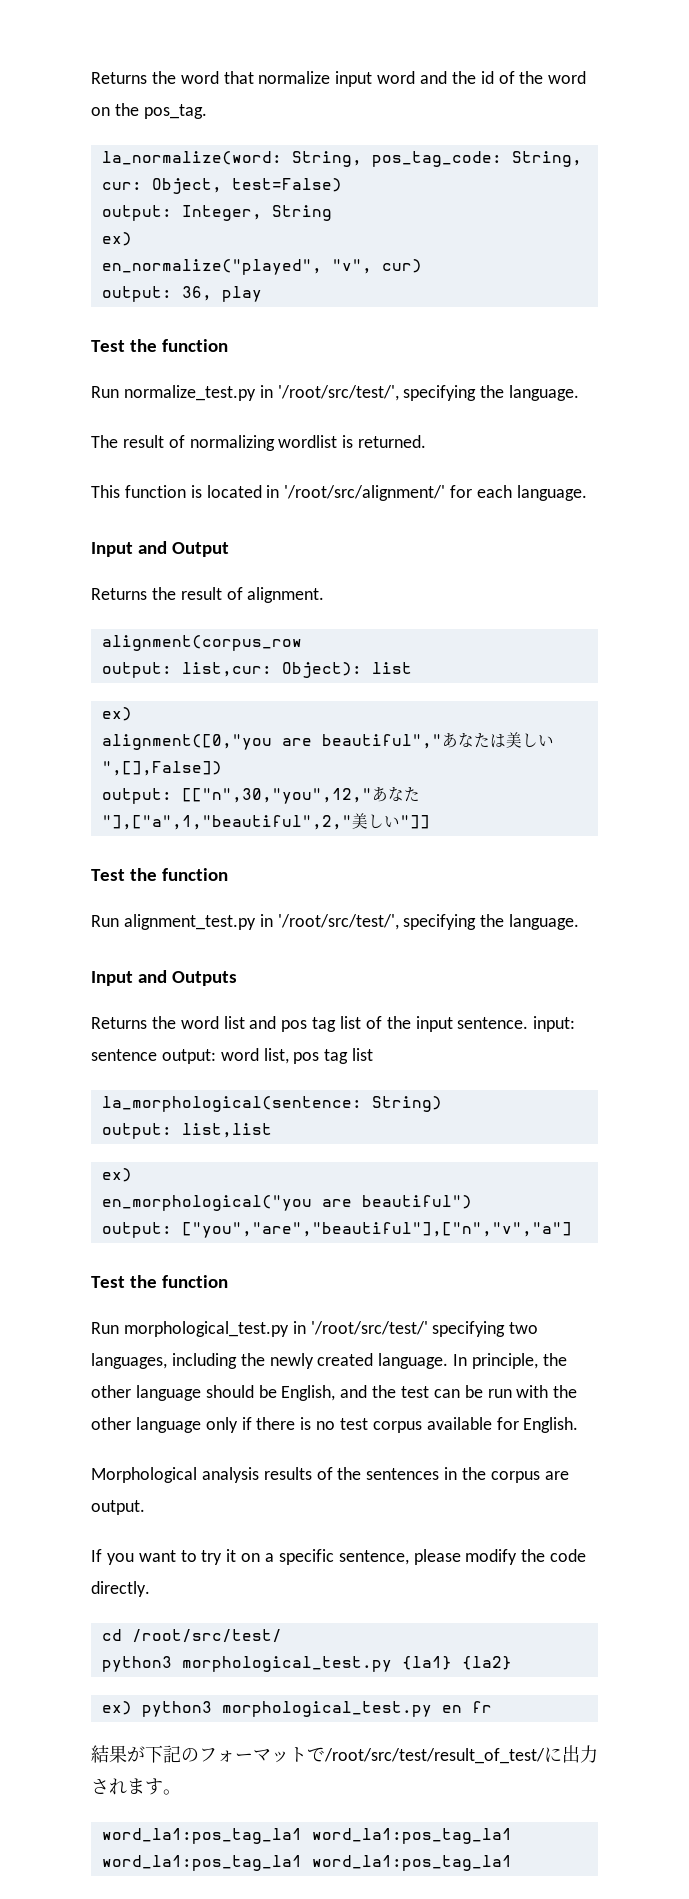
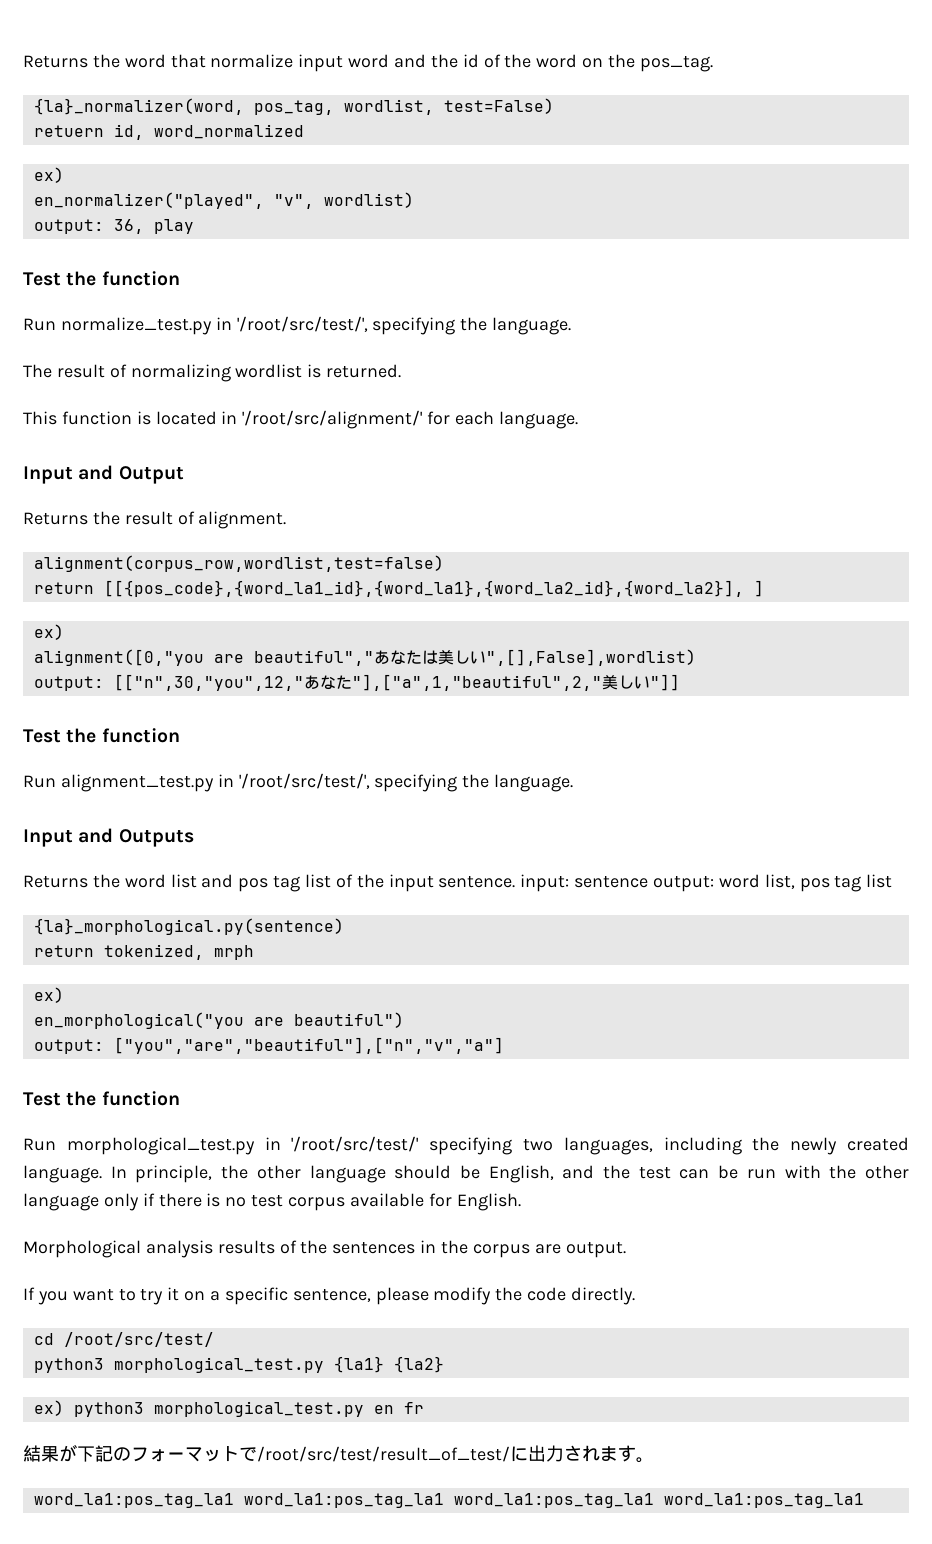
[101,151,582,167] [101,178,342,194] [101,205,332,221] [101,232,132,246] [101,259,422,275] la_normalize(word: String, pos_tag_code: String, cur: Object, test=False) // output: Integer, String // ex) // en_normalize("played", "v", cur) -> [33,98,554,115] [33,124,304,140] [33,167,64,183] [33,192,414,209] {la}_normalizer(word, pos_tag, wordlist, test=False) // retuern id, word_normalized // ex) // en_normalizer("played", "v", wordlist)
[101,635,302,651] [101,662,412,678] alignment(corpus_row // output: list,cur: Object): list -> [33,555,444,572] [33,580,764,597] alignment(corpus_row,wordlist,test=false) // return [[{pos_code},{word_la1_id},{word_la1},{word_la2_id},{word_la2}], ]
[101,761,222,776] ",[],False]) -> [485,649,696,666] ",[],False],wordlist)
[101,1096,442,1112] [101,1123,272,1139] la_morphological(sentence: String) // output: list,list -> [33,918,344,935] [33,944,254,960] {la}_morphological.py(sentence) // return tokenized, mrph

